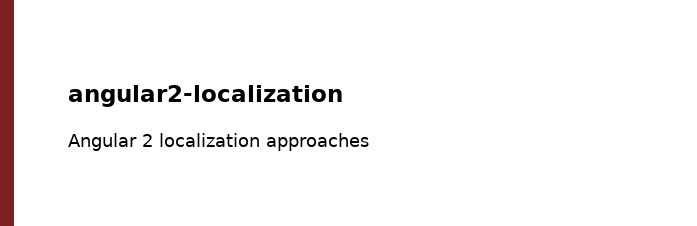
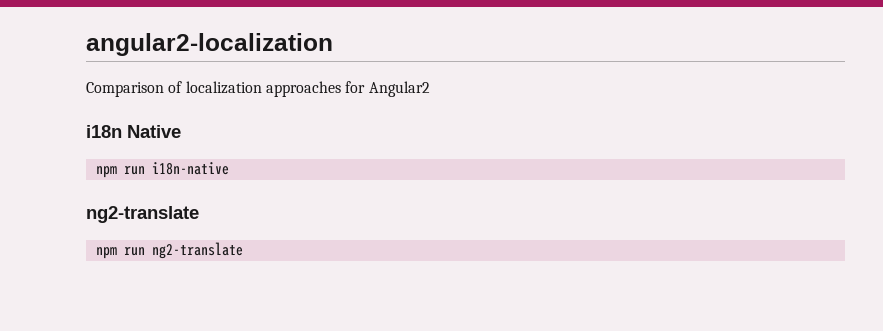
[68,133,369,151] Angular 2 localization approaches -> [86,81,430,97] [86,125,181,138] [95,162,229,178] [86,206,199,223] [95,242,243,259] Comparison of localization approaches for Angular2 // i18n Native // npm run i18n-native // ng2-translate // npm run ng2-translate

